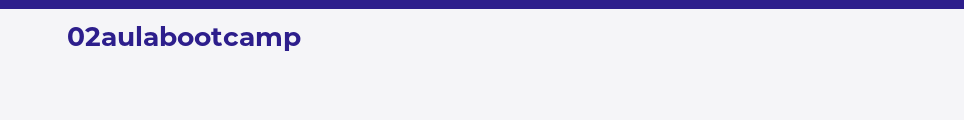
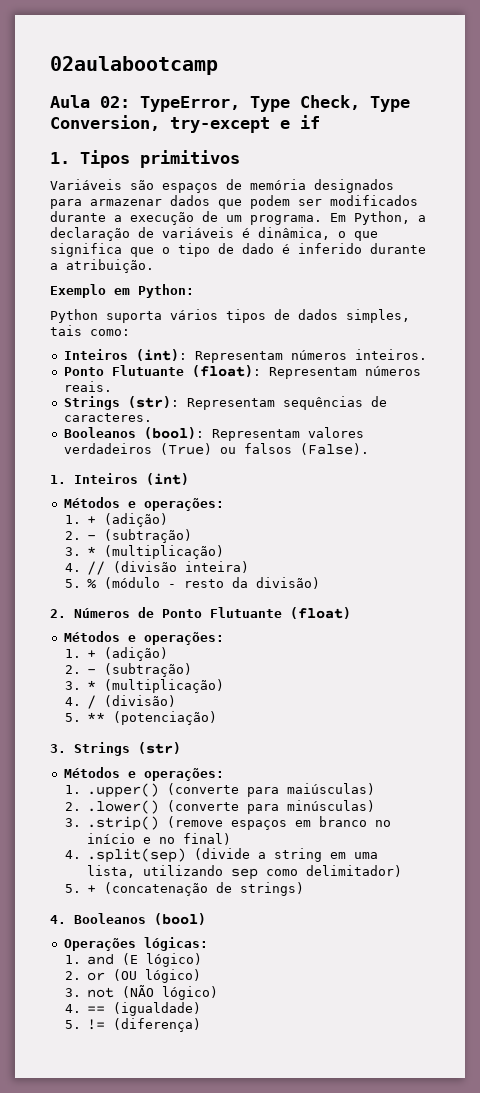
(301, 38) none -> [50,95,410,112] [50,115,320,133] [50,150,240,168] [50,179,394,193] [50,195,418,209] [50,211,426,225] [50,227,378,241] [50,243,426,257] [50,259,154,273] [50,284,194,298] [50,309,410,323] [50,325,130,336] [63,349,427,363] [63,365,421,379] [63,381,112,392] [63,396,387,410] [63,413,152,422] [63,427,364,441] [63,443,369,455] [50,473,189,485] [63,497,224,511] [65,513,169,527] [65,529,193,543] [65,545,225,559] [65,561,250,575] [65,577,321,589] [50,607,351,619] [63,631,224,645] [65,647,169,661] [65,663,193,677] [65,679,225,693] [65,695,177,709] [65,711,218,725] [50,742,181,756] [63,767,224,781] [65,783,376,798] [65,800,376,814] [65,816,392,831] [87,833,232,845] [65,848,379,863] [87,865,403,880] [65,882,305,896] [50,913,206,925] [63,937,208,951] [65,953,203,967] [65,969,202,983] [65,985,219,1000] [65,1002,202,1016] [65,1018,202,1032] // Aula 02: TypeError, Type Check, Type Conversion, try-except e if // 1. Tipos primitivos // Variáveis são espaços de memória designados para armazenar dados que podem ser modificados durante a execução de um programa. Em Python, a declaração de variáveis é dinâmica, o que significa que o tipo de dado é inferido durante a atribuição. // Exemplo em Python: // Python suporta vários tipos de dados simples, tais como: // Inteiros (int): Representam números inteiros. // Ponto Flutuante (float): Representam números reais. // Strings (str): Representam sequências de caracteres. // Booleanos (bool): Representam valores verdadeiros (True) ou falsos (False). // 1. Inteiros (int) // Métodos e operações: // 1. + (adição) // 2. - (subtração) // 3. * (multiplicação) // 4. // (divisão inteira) // 5. % (módulo - resto da divisão) // 2. Números de Ponto Flutuante (float) // Métodos e operações: // 1. + (adição) // 2. - (subtração) // 3. * (multiplicação) // 4. / (divisão) // 5. ** (potenciação) // 3. Strings (str) // Métodos e operações: // 1. .upper() (converte para maiúsculas) // 2. .lower() (converte para minúsculas) // 3. .strip() (remove espaços em branco no início e no final) // 4. .split(sep) (divide a string em uma lista, utilizando sep como delimitador) // 5. + (concatenação de strings) // 4. Booleanos (bool) // Operações lógicas: // 1. and (E lógico) // 2. or (OU lógico) // 3. not (NÃO lógico) // 4. == (igualdade) // 5. != (diferença)

